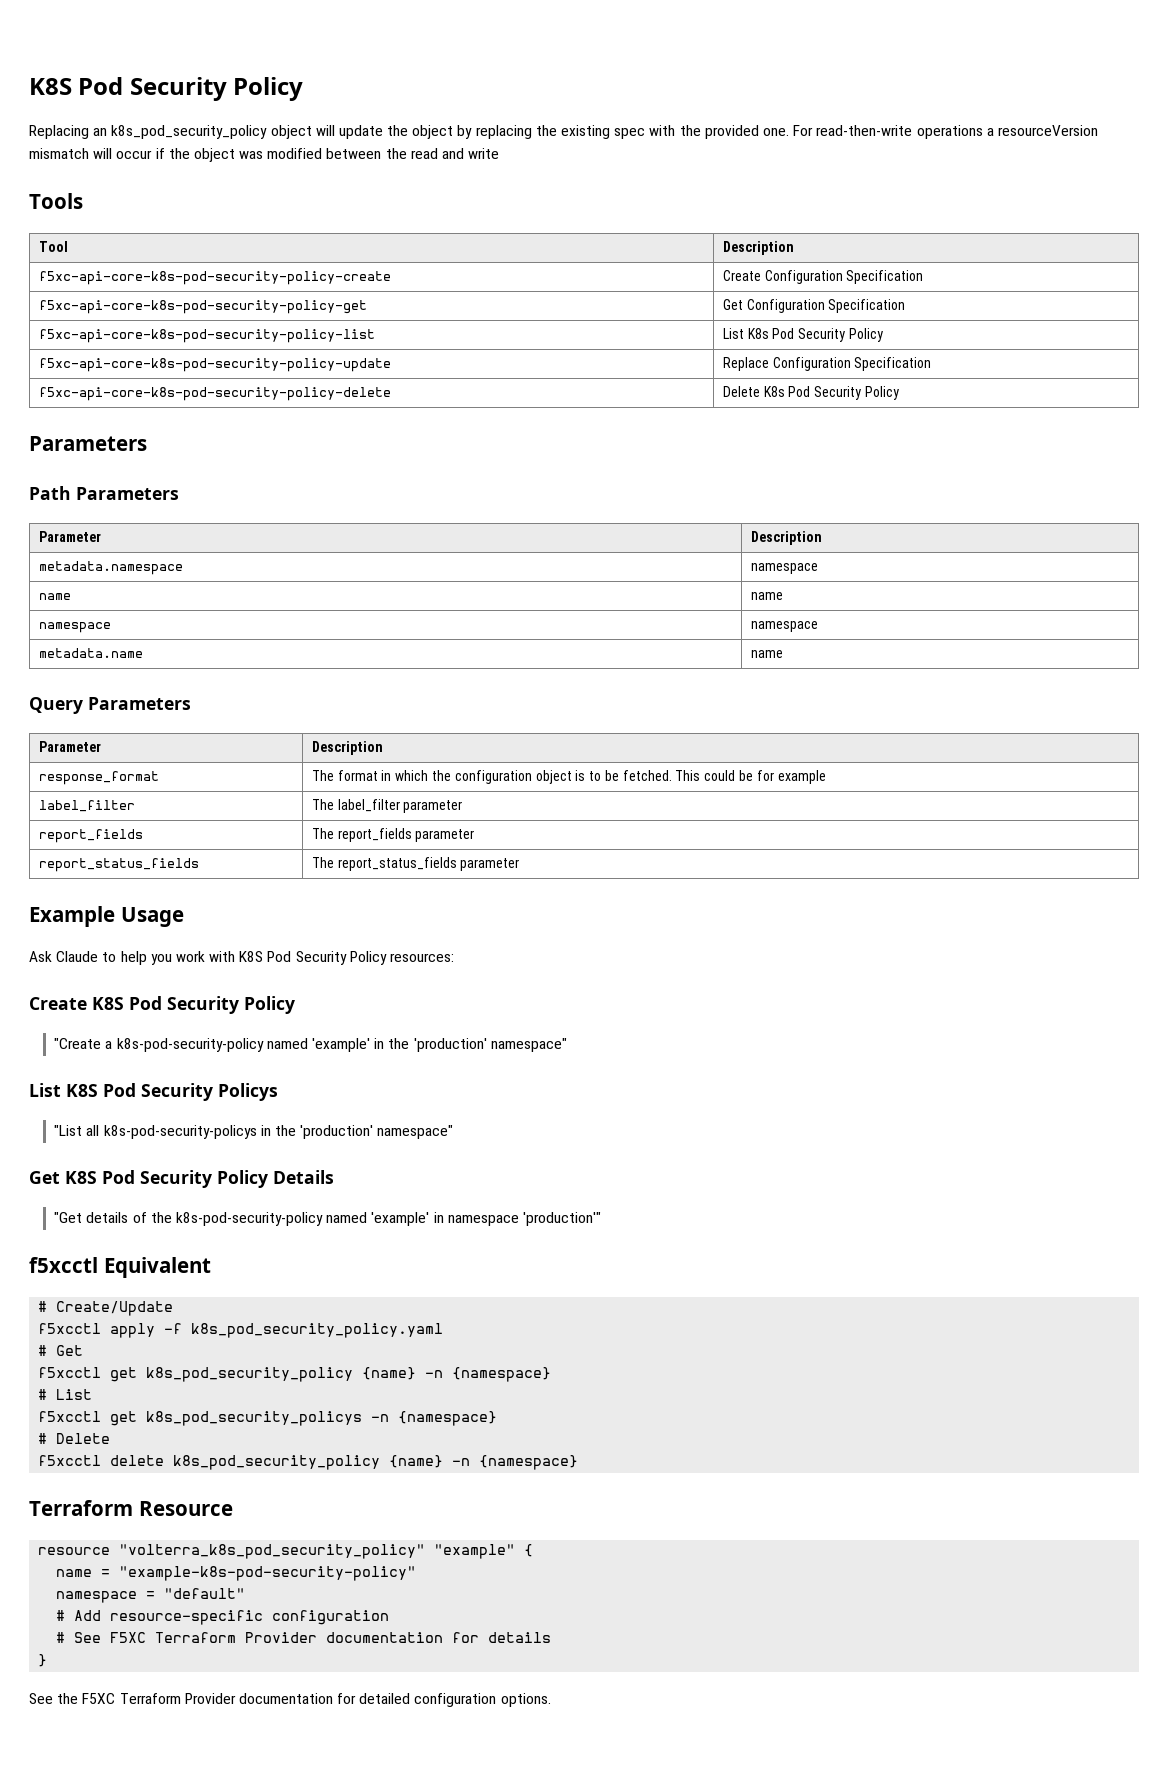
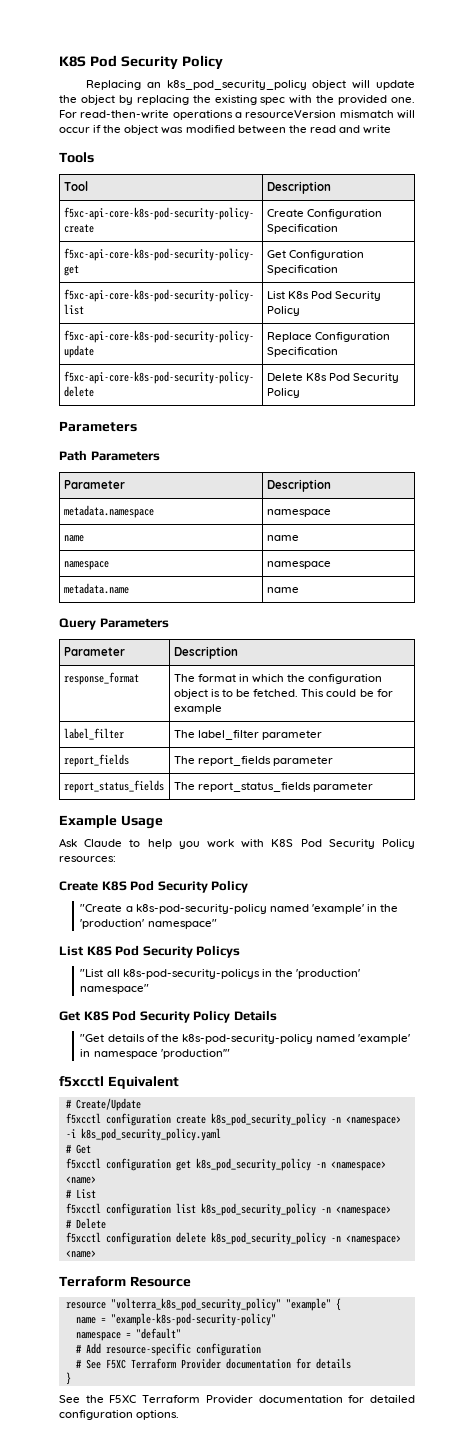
[110,1323,183,1338] apply -f -> [105,1113,401,1126] [65,1129,76,1138] configuration create k8s_pod_security_policy -n <namespace> -i
(102, 1372) none -> [105,1158,171,1171] configuration
[362,1367,552,1382] {name} -n {namespace} -> [315,1161,386,1171] [65,1176,96,1184] -n <namespace> <name>
[110,1411,498,1426] get k8s_pod_security_policys -n {namespace} -> [105,1203,391,1216] configuration list k8s_pod_security_policy -n <namespace>
(102, 1460) none -> [105,1232,171,1245] configuration
[389,1455,579,1470] {name} -n {namespace} -> [330,1235,401,1245] [65,1250,96,1258] -n <namespace> <name>

